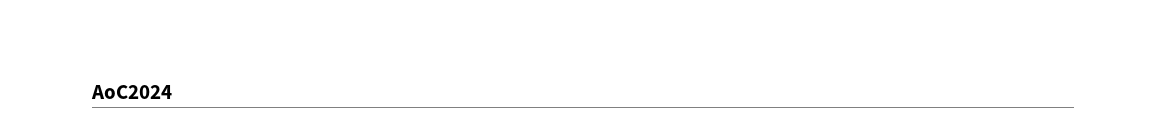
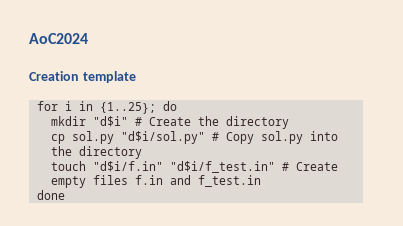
(172, 92) none -> [29,71,136,83] [36,101,177,114] [50,116,289,129] [50,131,338,144] [50,146,142,159] [50,161,338,173] [50,175,261,188] [36,190,65,200] // Creation template // for i in {1..25}; do // mkdir "d$i" # Create the directory // cp sol.py "d$i/sol.py" # Copy sol.py into the directory // touch "d$i/f.in" "d$i/f_test.in" # Create empty files f.in and f_test.in // done

